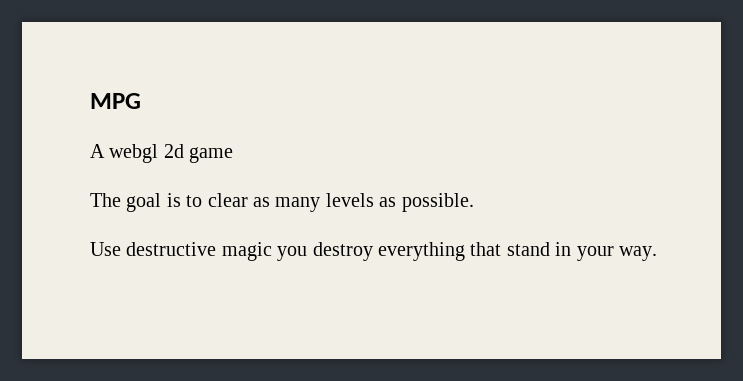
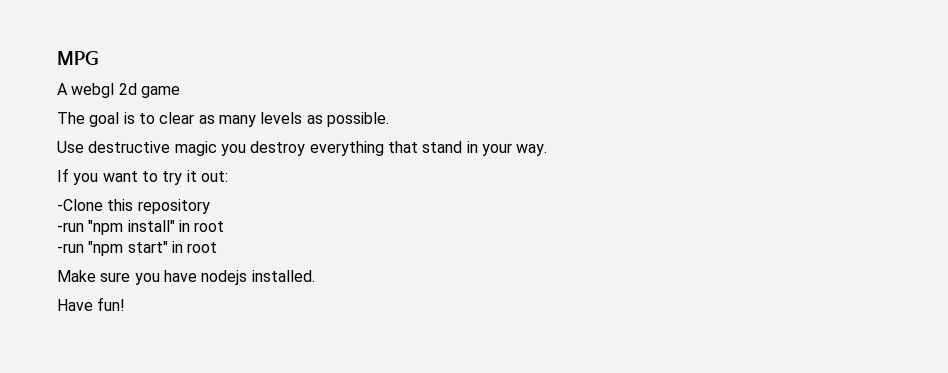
(657, 253) none -> [57,168,228,185] [57,199,210,214] [57,220,225,235] [57,241,218,256] [57,270,315,285] [57,297,126,311] // If you want to try it out: // -Clone this repository // -run "npm install" in root // -run "npm start" in root // Make sure you have nodejs installed. // Have fun!

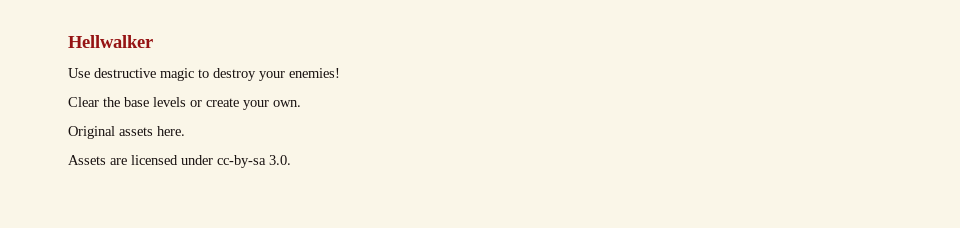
[57,51,98,65] [57,83,180,98] [57,112,389,127] [57,141,548,156] [57,168,228,185] [57,199,210,214] [57,220,225,235] [57,241,218,256] [57,270,315,285] [57,297,126,311] MPG // A webgl 2d game // The goal is to clear as many levels as possible. // Use destructive magic you destroy everything that stand in your way. // If you want to try it out: // -Clone this repository // -run "npm install" in root // -run "npm start" in root // Make sure you have nodejs installed. // Have fun! -> [68,35,153,48] [68,68,340,81] [68,97,301,110] [68,126,185,139] [68,155,291,168] Hellwalker // Use destructive magic to destroy your enemies! // Clear the base levels or create your own. // Original assets here. // Assets are licensed under cc-by-sa 3.0.

